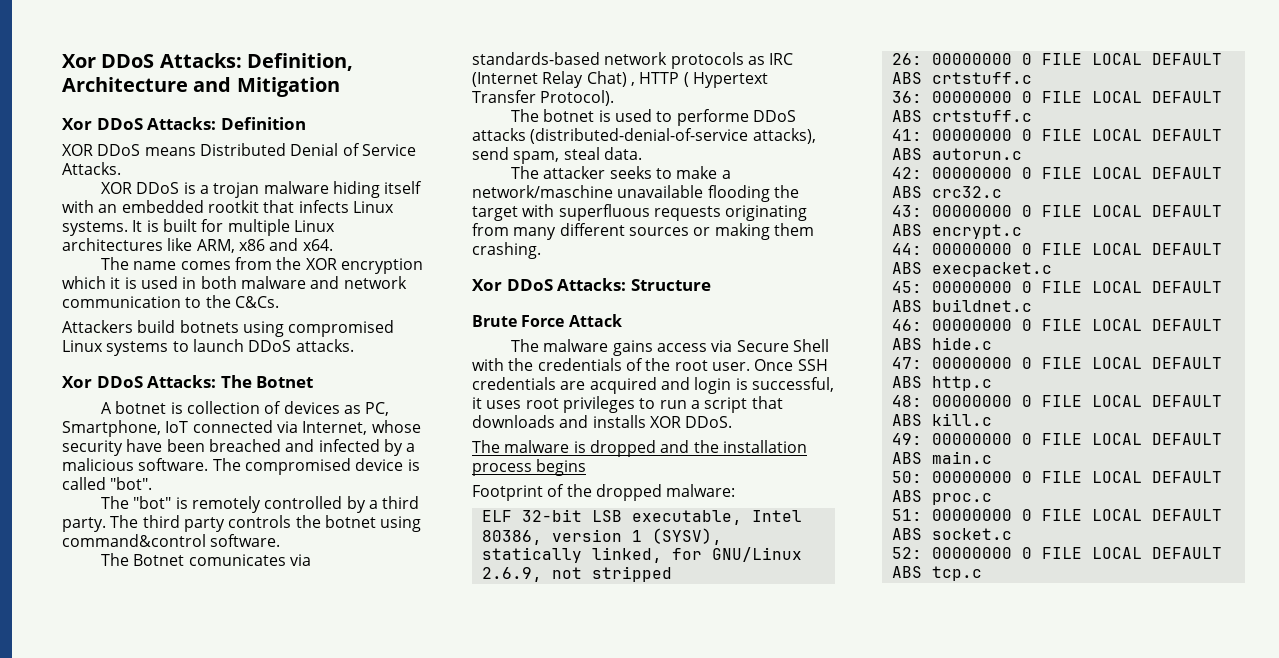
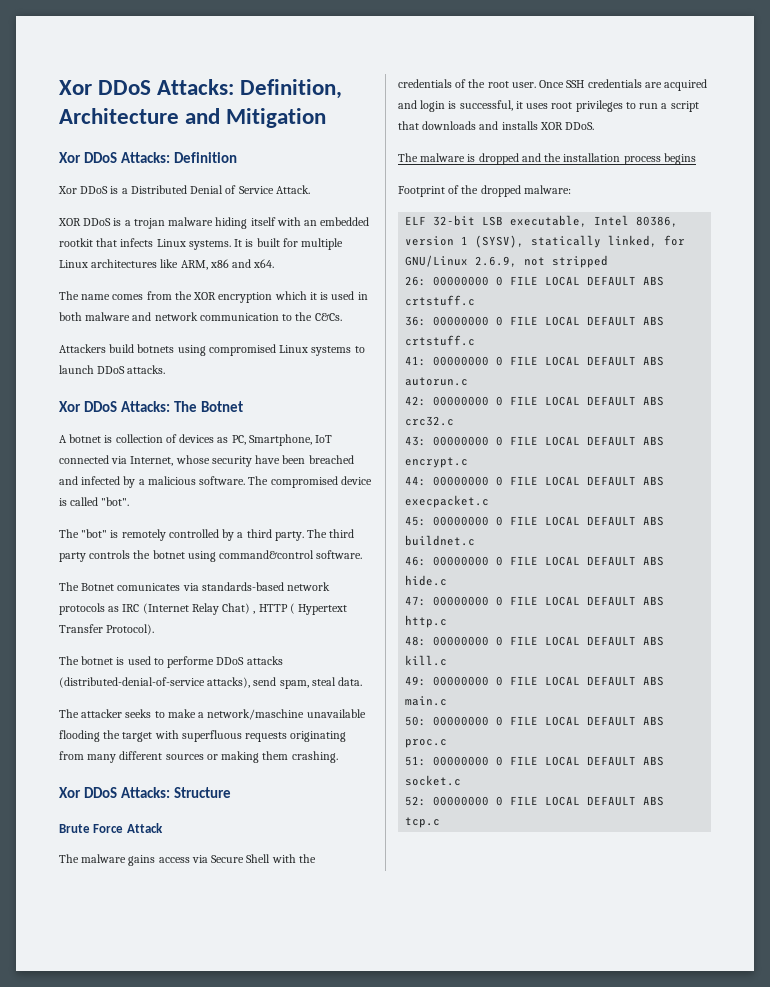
[62,144,196,156] XOR DDoS means -> [58,186,128,194] Xor DDoS is a
[62,162,121,175] Attacks. -> [275,185,310,194] Attack.

